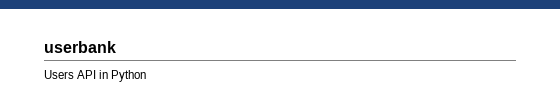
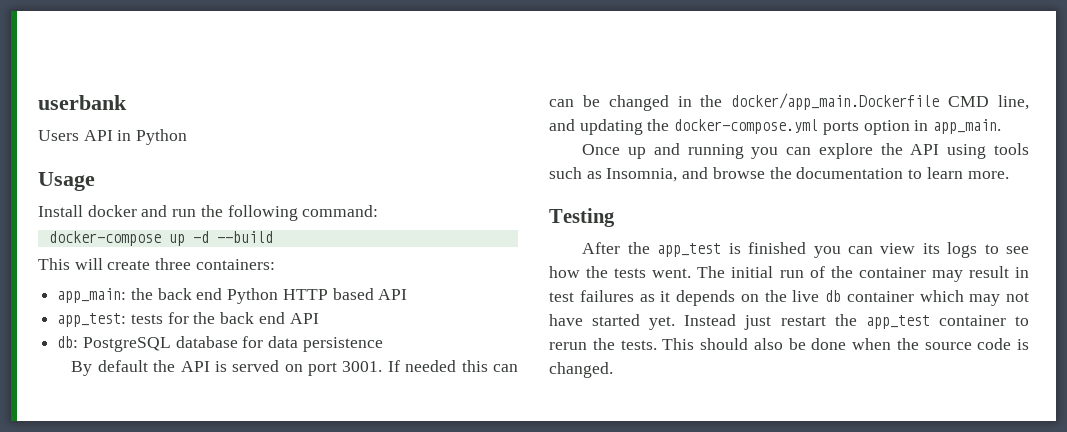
(147, 76) none -> [38,172,95,191] [38,205,379,221] [48,231,273,246] [38,258,275,270] [57,288,408,304] [57,312,319,327] [57,336,383,352] [71,360,518,376] [549,93,1029,111] [549,119,1002,135] [582,143,1029,159] [549,167,1009,182] [549,208,615,227] [582,242,1029,258] [549,266,1029,282] [549,290,1029,306] [549,314,1029,330] [549,338,1029,350] [549,362,613,378] // Usage // Install docker and run the following command: // docker-compose up -d --build // This will create three containers: // app_main: the back end Python HTTP based API // app_test: tests for the back end API // db: PostgreSQL database for data persistence // By default the API is served on port 3001. If needed this can can be changed in the docker/app_main.Dockerfile CMD line, and updating the docker-compose.yml ports option in app_main. // Once up and running you can explore the API using tools such as Insomnia, and browse the documentation to learn more. // Testing // After the app_test is finished you can view its logs to see how the tests went. The initial run of the container may result in test failures as it depends on the live db container which may not have started yet. Instead just restart the app_test container to rerun the tests. This should also be done when the source code is changed.

